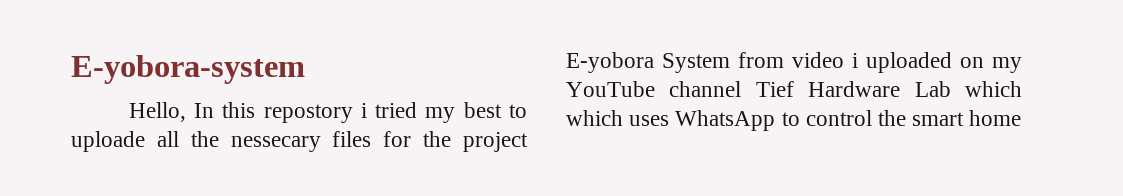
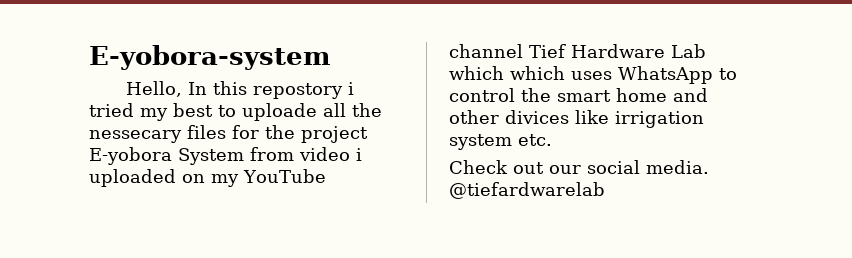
(1022, 118) none -> [673,88,708,102] [449,110,704,128] [449,134,552,150] [449,160,709,174] [449,182,605,199] and other divices like irrigation system etc. // Check out our social media. @tiefardwarelab

